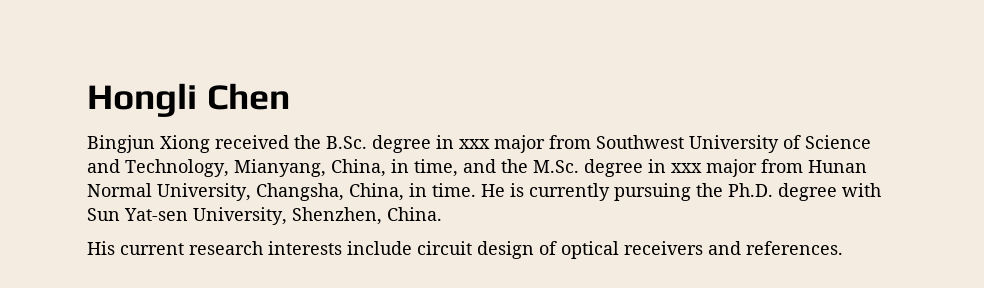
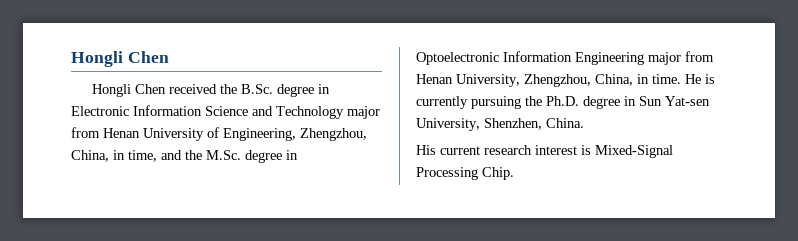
[87,135,210,153] Bingjun Xiong -> [91,84,166,97] Hongli Chen
[459,135,684,153] xxx major from Southwest -> [71,105,380,119] [71,127,140,138] Electronic Information Science and Technology major from Henan
[805,135,871,149] [87,159,326,177] Science and Technology, Mianyang, -> [223,128,367,141] Engineering, Zhengzhou,
[671,159,867,177] [87,183,344,201] xxx major from Hunan Normal University, Changsha, -> [416,51,714,65] [416,74,591,87] Optoelectronic Information Engineering major from Henan University, Zhengzhou,
[842,183,881,197] with -> [624,96,636,106] in
[268,241,843,259] interests include circuit design of optical receivers and references. -> [535,145,673,158] [416,167,514,180] interest is Mixed-Signal Processing Chip.

